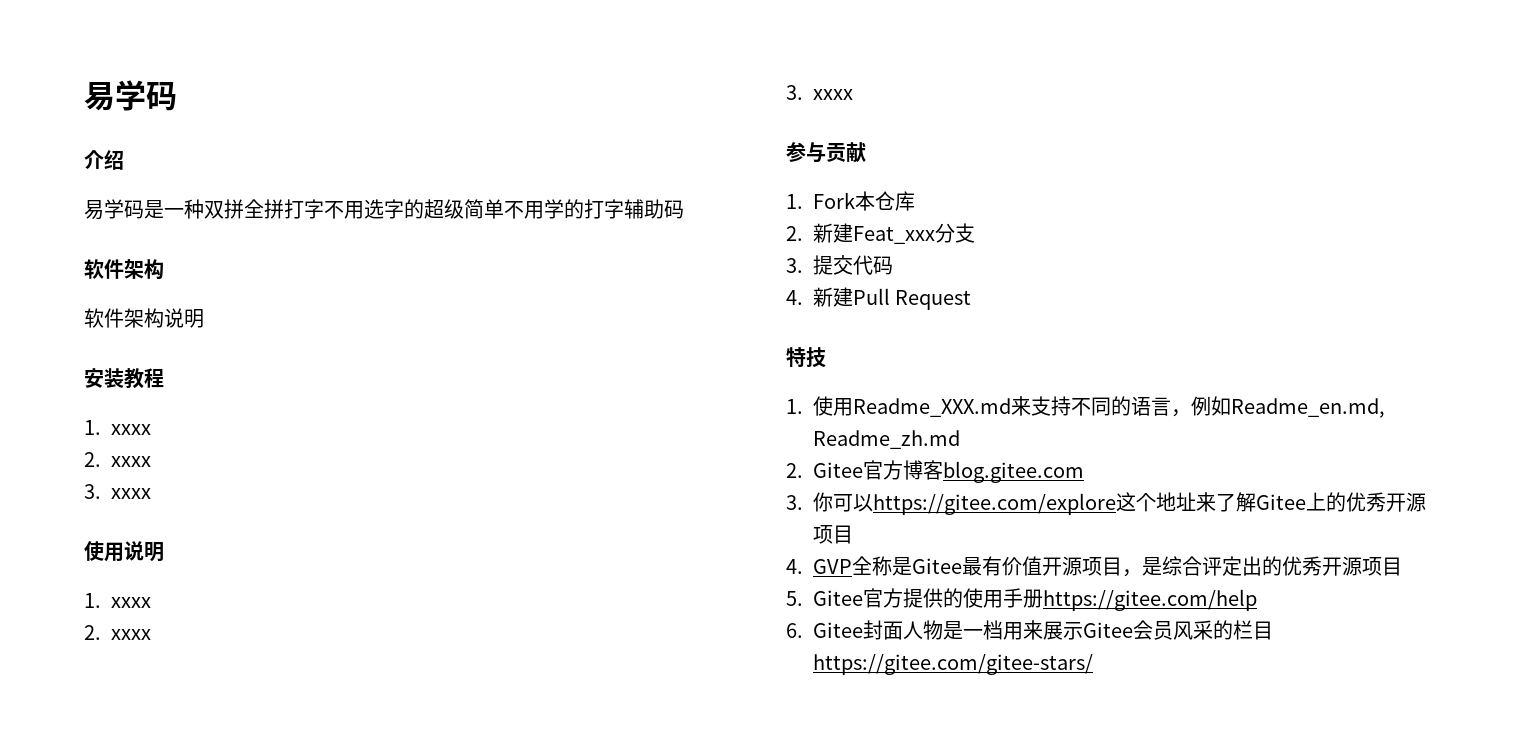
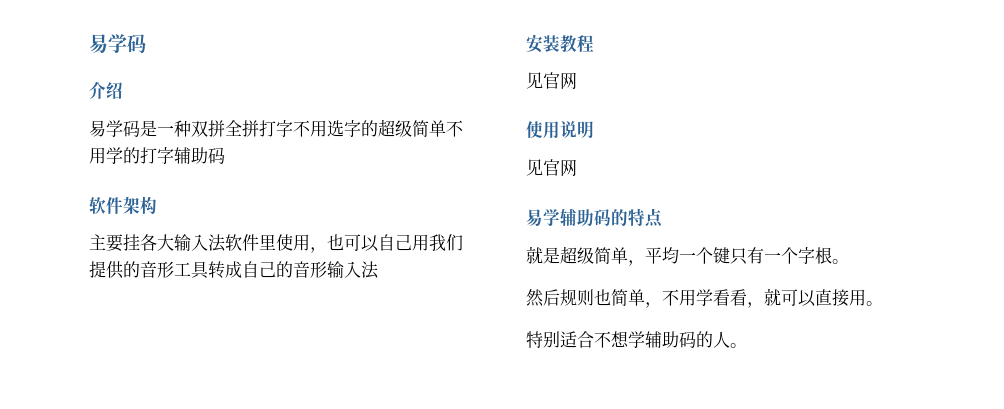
[84,308,204,328] [84,368,164,389] [84,420,151,435] [84,452,151,467] [84,484,151,499] [84,541,164,562] [84,593,151,608] [84,625,151,640] [786,85,853,100] [786,142,866,163] [786,191,915,211] [786,223,975,244] [786,255,893,275] [786,287,972,310] [786,347,826,368] [786,396,1385,418] [813,430,960,449] [786,460,1084,483] [786,492,1426,515] [813,525,853,544] [786,556,1402,577] [786,588,1257,611] [786,620,1273,640] [813,654,1093,675] 软件架构说明 // 安装教程 // 1. xxxx // 2. xxxx // 3. xxxx // 使用说明 // 1. xxxx // 2. xxxx // 3. xxxx // 参与贡献 // 1. Fork本仓库 // 2.新建Feat_xxx分支 // 3.提交代码 // 4.新建Pull Request // 特技 // 1.使用Readme_XXX.md来支持不同的语言，例如Readme_en.md, Readme_zh.md // 2. Gitee官方博客blog.gitee.com // 3.你可以https://gitee.com/explore这个地址来了解Gitee上的优秀开源项目 // 4. GVP全称是Gitee最有价值开源项目，是综合评定出的优秀开源项目 // 5. Gitee官方提供的使用手册https://gitee.com/help // 6. Gitee封面人物是一档用来展示Gitee会员风采的栏目https://gitee.com/gitee-stars/ -> [89,234,463,253] [89,261,379,279] [526,34,594,53] [526,72,577,90] [526,121,594,139] [526,159,577,177] [526,208,663,228] [526,246,849,266] [526,288,883,308] [526,331,747,349] 主要挂各大输入法软件里使用，也可以自己用我们提供的音形工具转成自己的音形输入法 // 安装教程 // 见官网 // 使用说明 // 见官网 // 易学辅助码的特点 // 就是超级简单，平均一个键只有一个字根。 // 然后规则也简单，不用学看看，就可以直接用。 // 特别适合不想学辅助码的人。

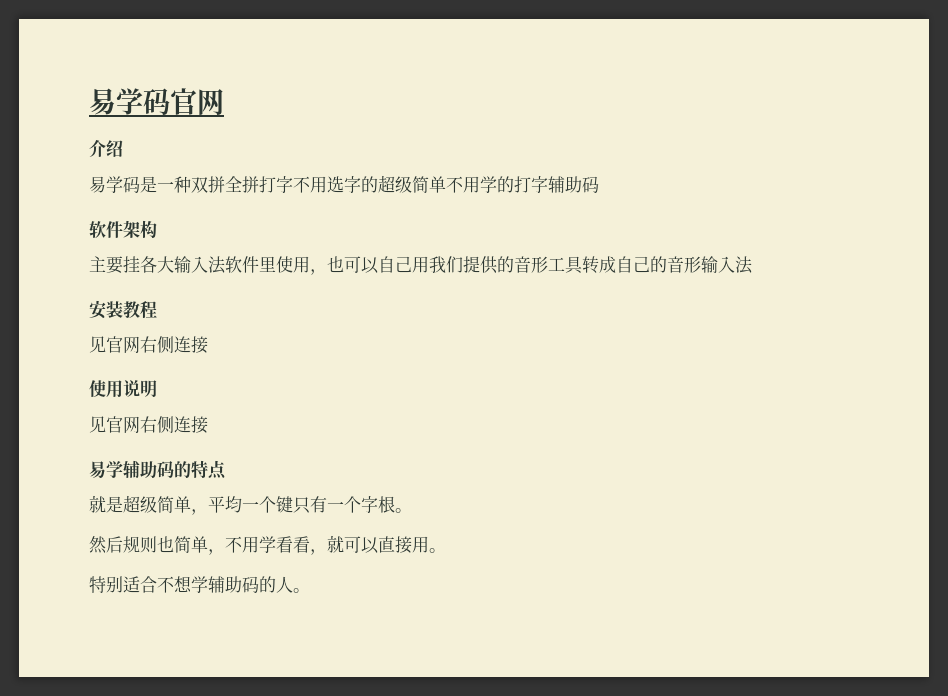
[89,34,146,54] 易学码 -> [89,88,224,115] 易学码官网
(577, 81) none -> [140,336,208,354] 右侧连接
(577, 168) none -> [140,416,208,434] 右侧连接

